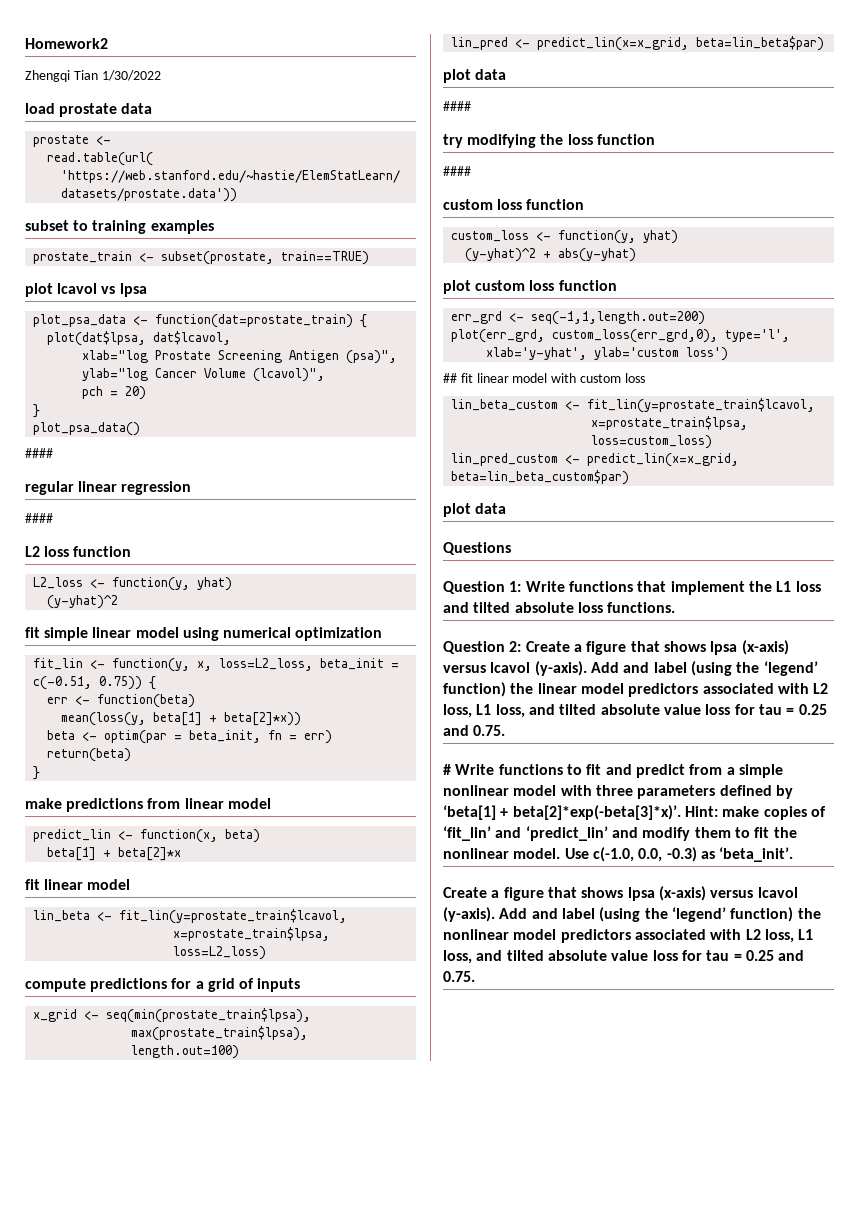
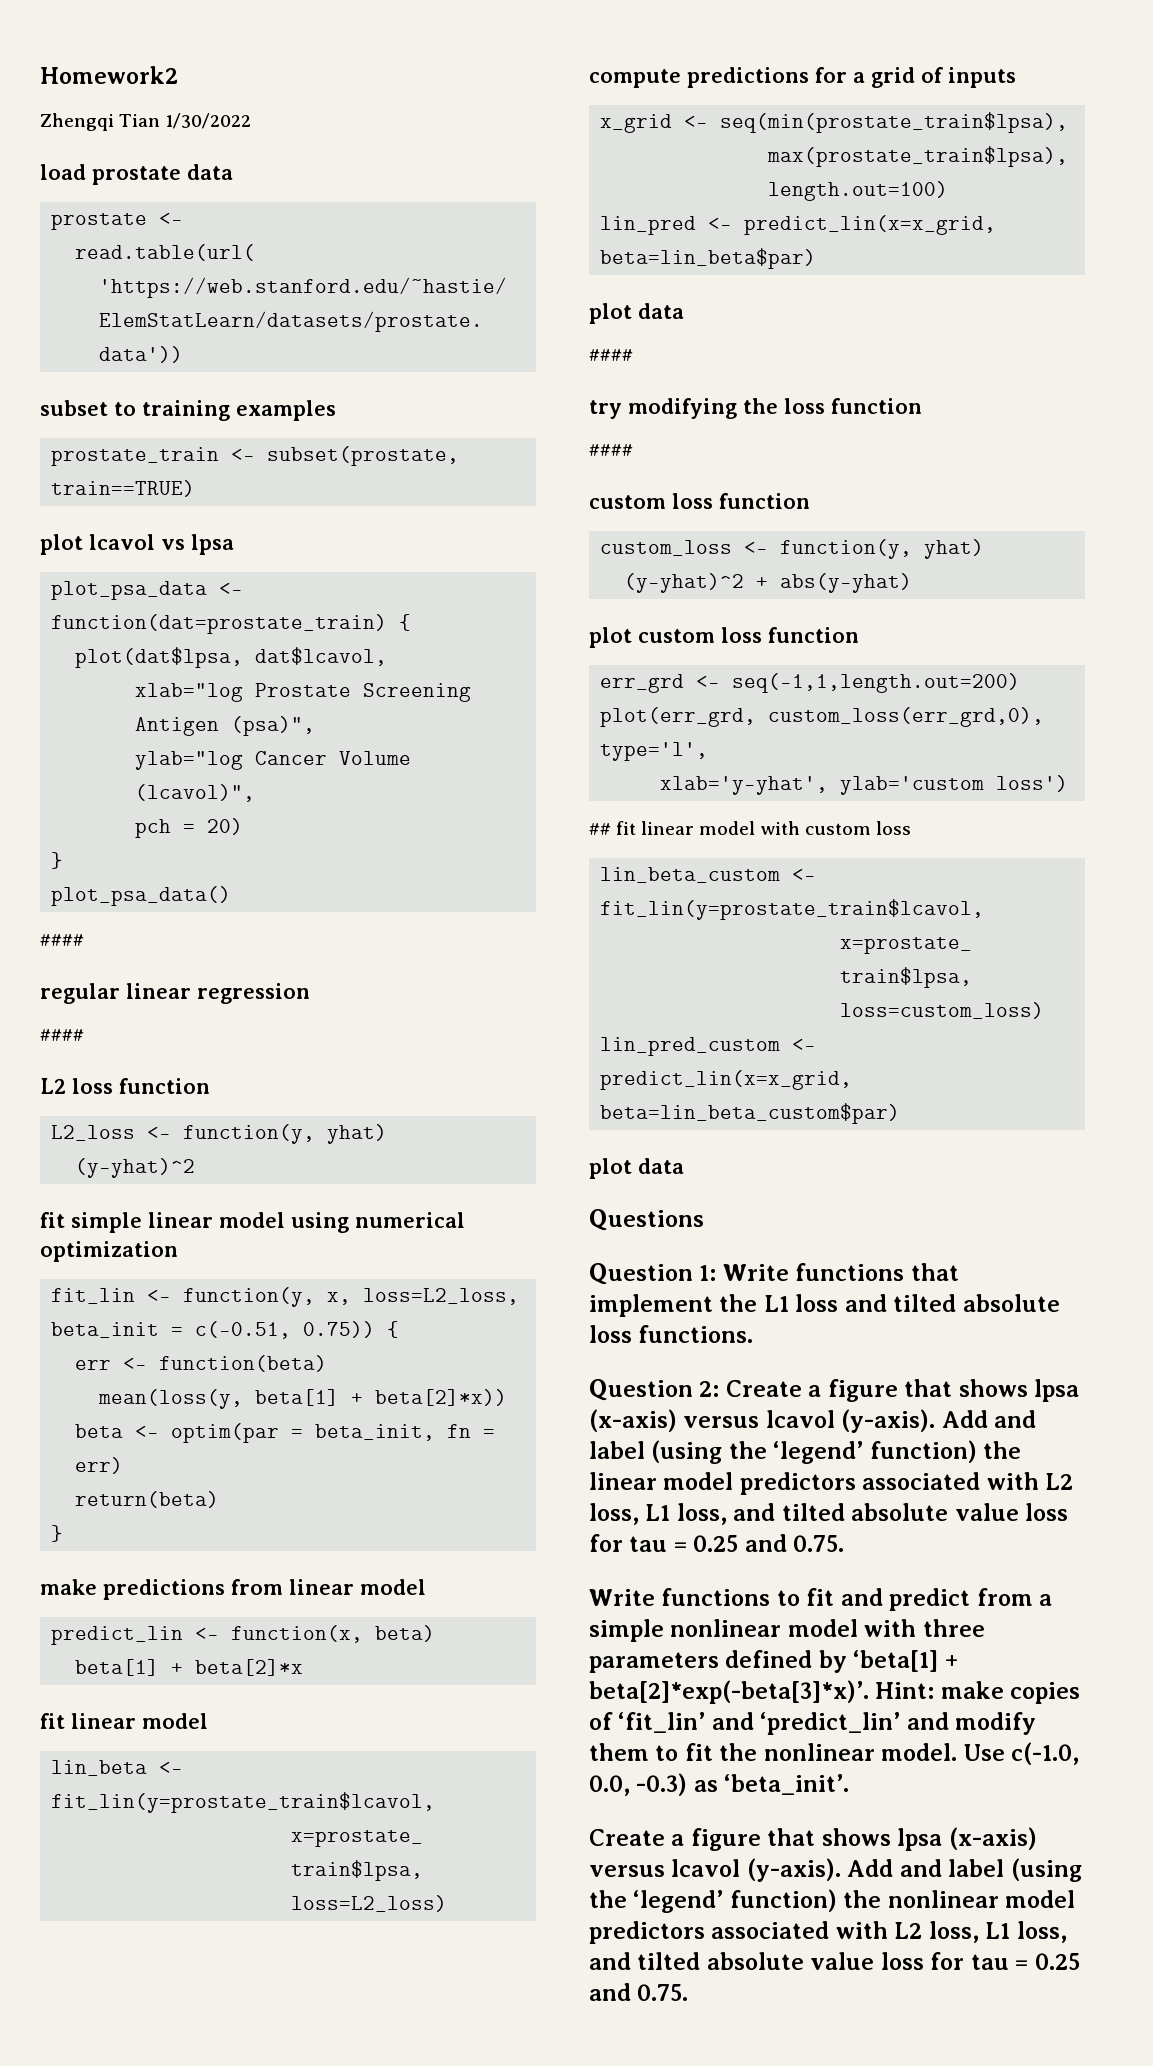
[443,764,451,775] # -> (845, 1543) none

